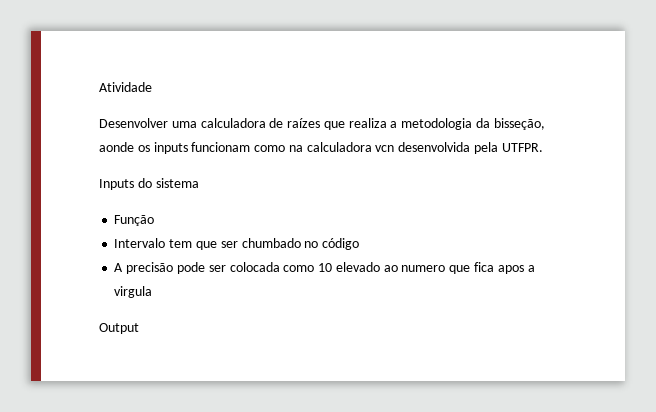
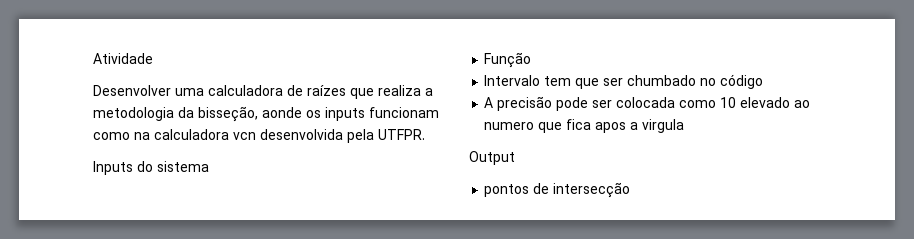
(139, 328) none -> [484,182,631,198] // pontos de intersecção

